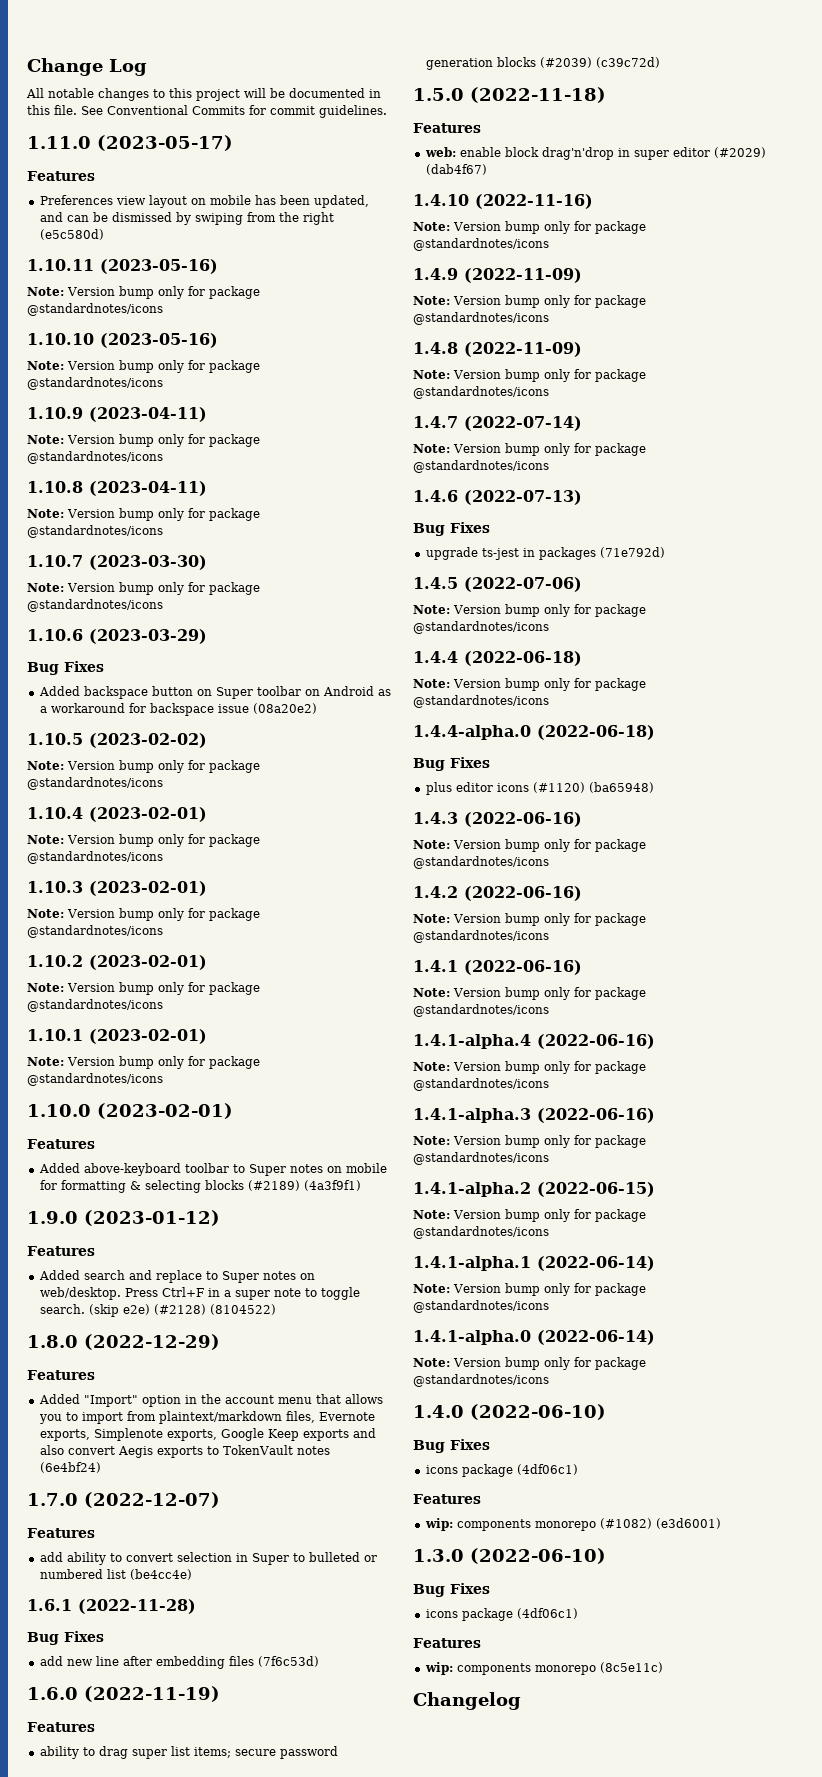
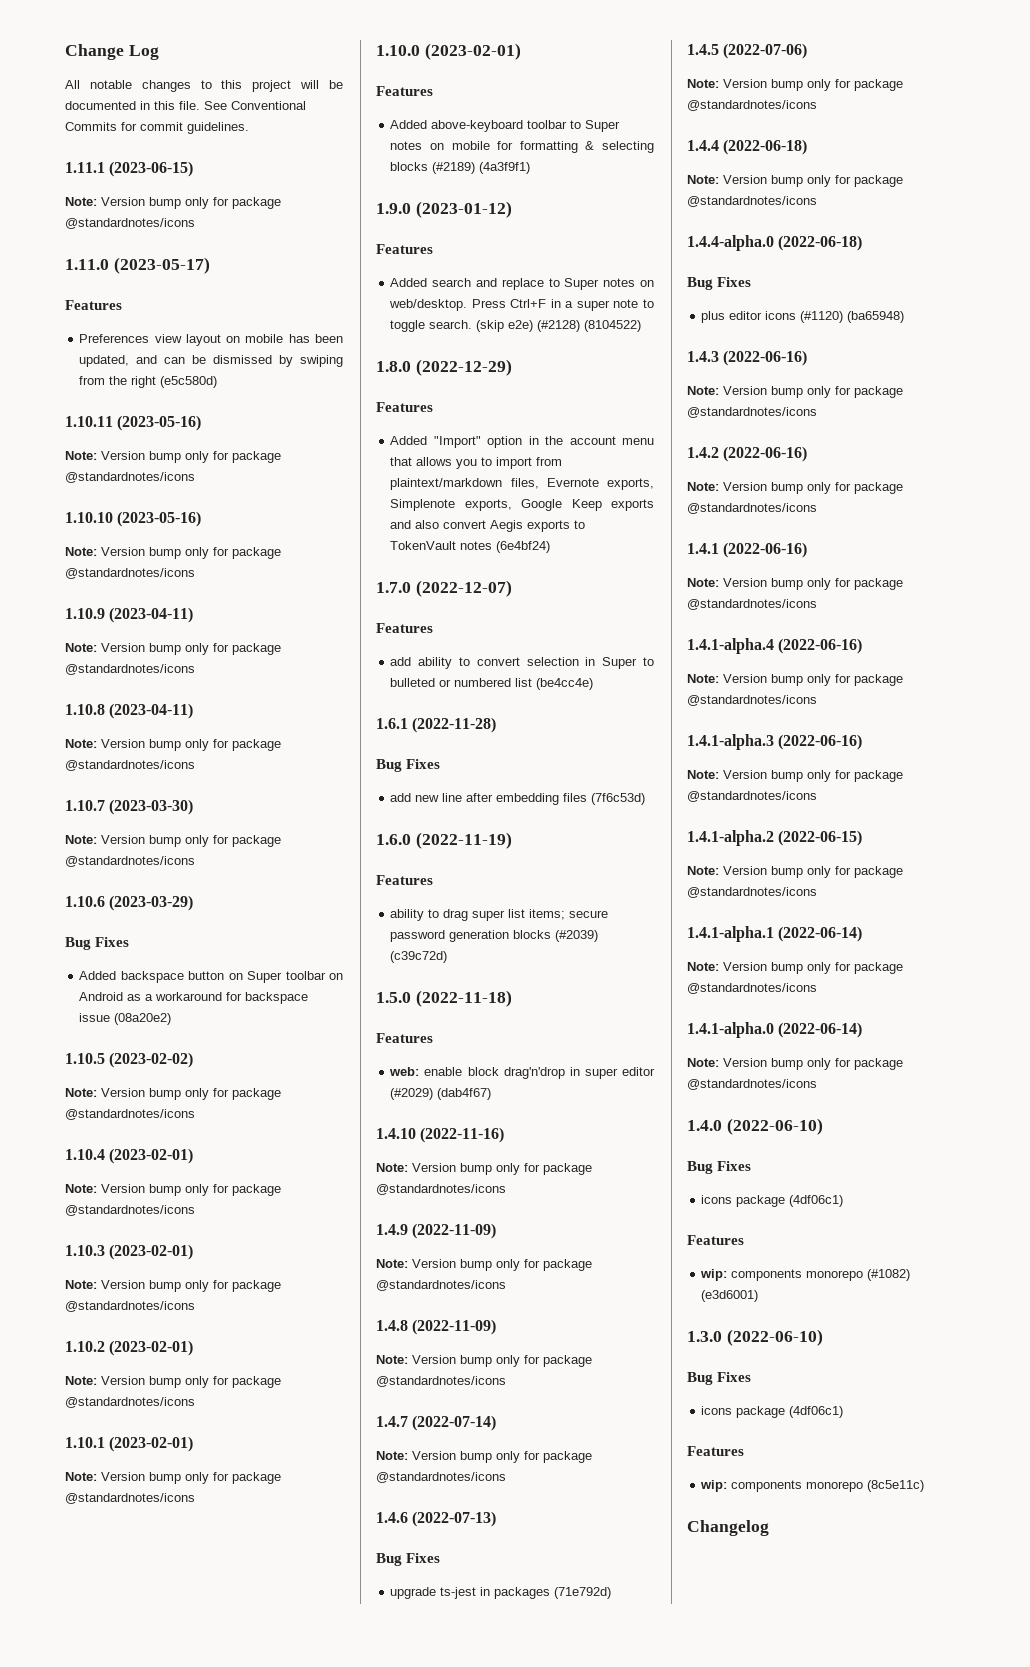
(387, 111) none -> [65,161,194,177] [65,197,281,209] [65,218,195,229] // 1.11.1 (2023-06-15) // Note: Version bump only for package @standardnotes/icons

